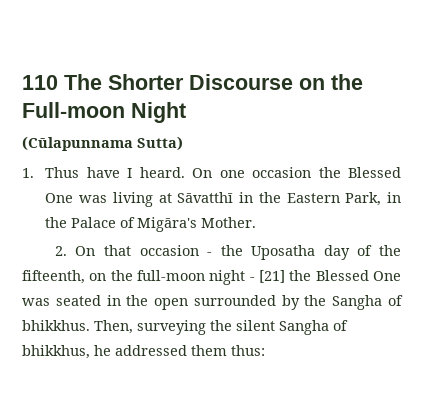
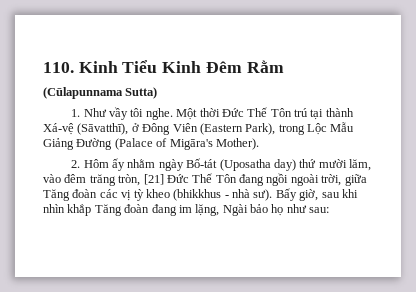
[22,74,363,90] [22,102,186,123] [22,136,183,151] [22,167,401,178] [45,192,402,207] [45,217,117,228] 110 The Shorter Discourse on the Full-moon Night // (Cūlapunnama Sutta) // 1. Thus have I heard. On one occasion the Blessed One was living at Sāvatthī in the Eastern Park, in the Palace -> [43,60,284,73] [43,87,158,99] [71,107,354,120] [43,122,355,135] [43,138,153,150] 110. Kinh Tiểu Kinh Đêm Rằm // (Cūlapunnama Sutta) // 1. Như vầy tôi nghe. Một thời Đức Thế Tôn trú tại thành Xá-vệ (Sāvatthī), ở Đông Viên (Eastern Park), trong Lộc Mẫu Giảng Đường (Palace
[201,217,257,228] Mother. -> [215,138,259,150] Mother).
[75,245,401,260] [22,270,401,285] [22,295,403,310] [22,320,348,335] [22,345,265,359] On that occasion - the Uposatha day of the fifteenth, on the full-moon night - [21] the Blessed One was seated in the open surrounded by the Sangha of bhikkhus. Then, surveying the silent Sangha of bhikkhus, he addressed them thus: -> [83,158,371,171] [43,173,367,186] [43,188,358,201] [43,204,330,216] Hôm ấy nhằm ngày Bố-tát (Uposatha day) thứ mười lăm, vào đêm trăng tròn, [21] Đức Thế Tôn đang ngồi ngoài trời, giữa Tăng đoàn các vị tỳ kheo (bhikkhus - nhà sư). Bấy giờ, sau khi nhìn khắp Tăng đoàn đang im lặng, Ngài bảo họ như sau:

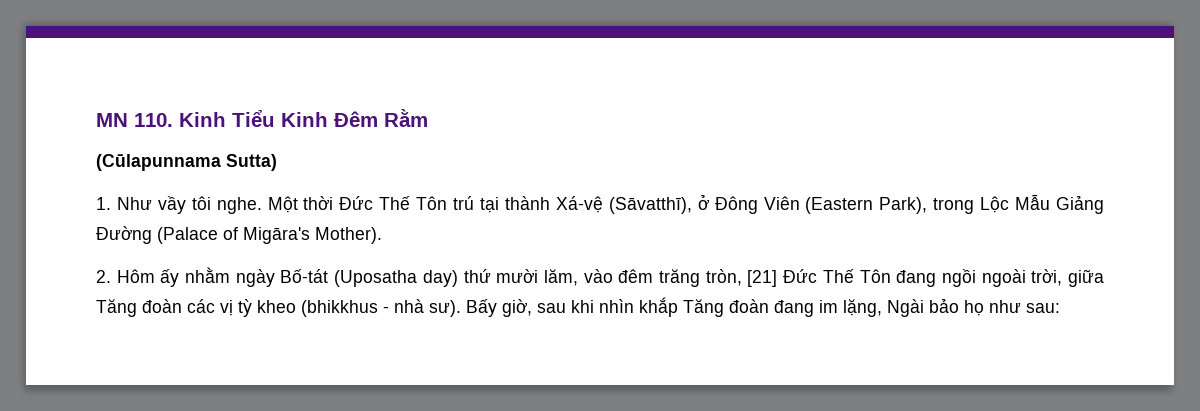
(43, 67) none -> [96,113,128,127] MN

